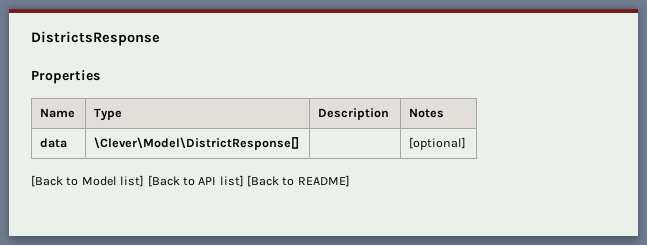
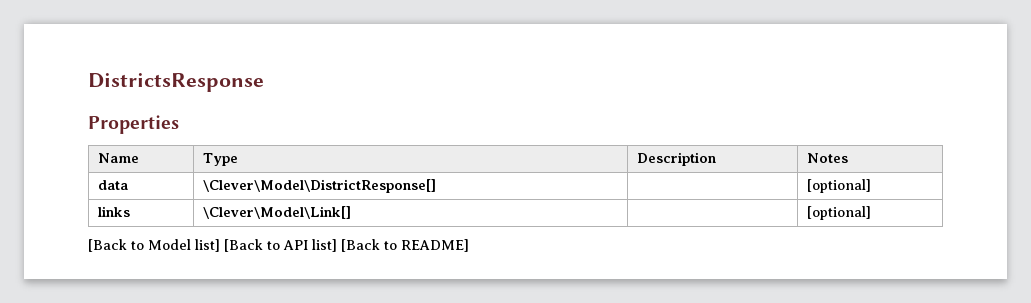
(467, 143) none -> [97,206,130,217] [202,206,351,219] [806,206,871,220] // links | \Clever\Model\Link[] | | [optional]

